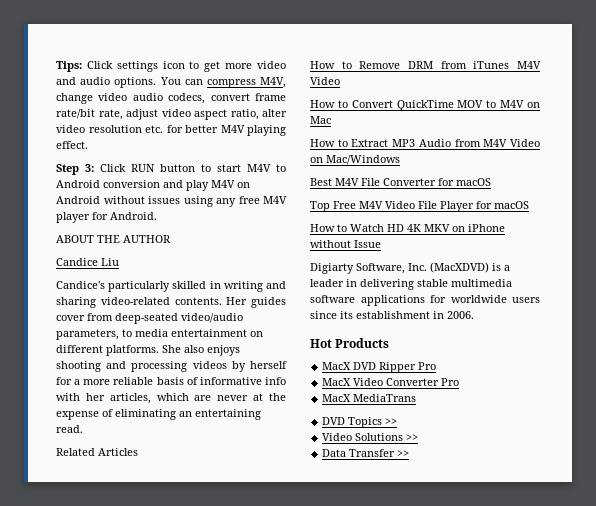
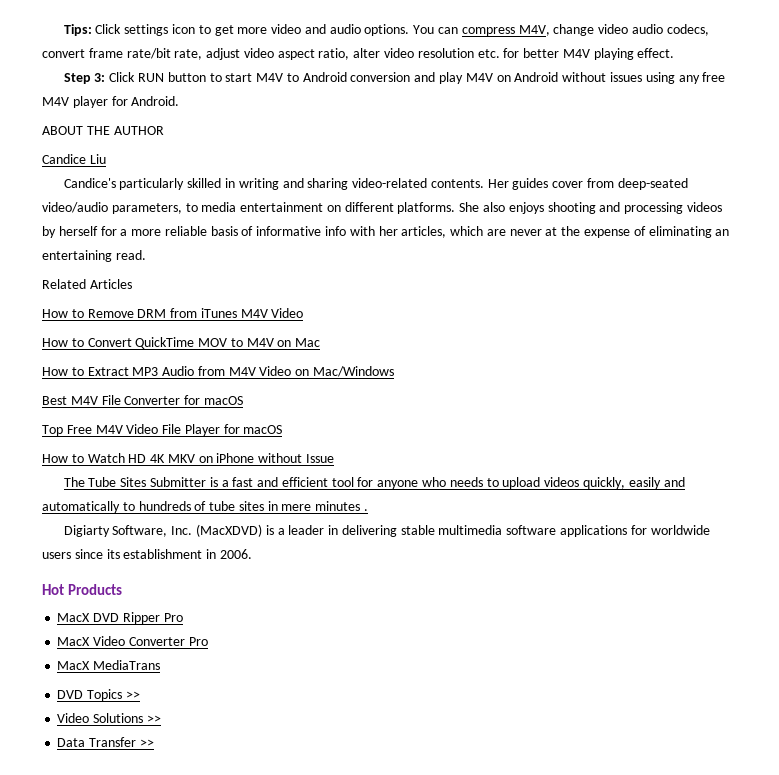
(381, 244) none -> [63,477,685,489] [42,501,369,513] // The Tube Sites Submitter is a fast and efficient tool for anyone who needs to upload videos quickly, easily and automatically to hundreds of tube sites in mere minutes .

